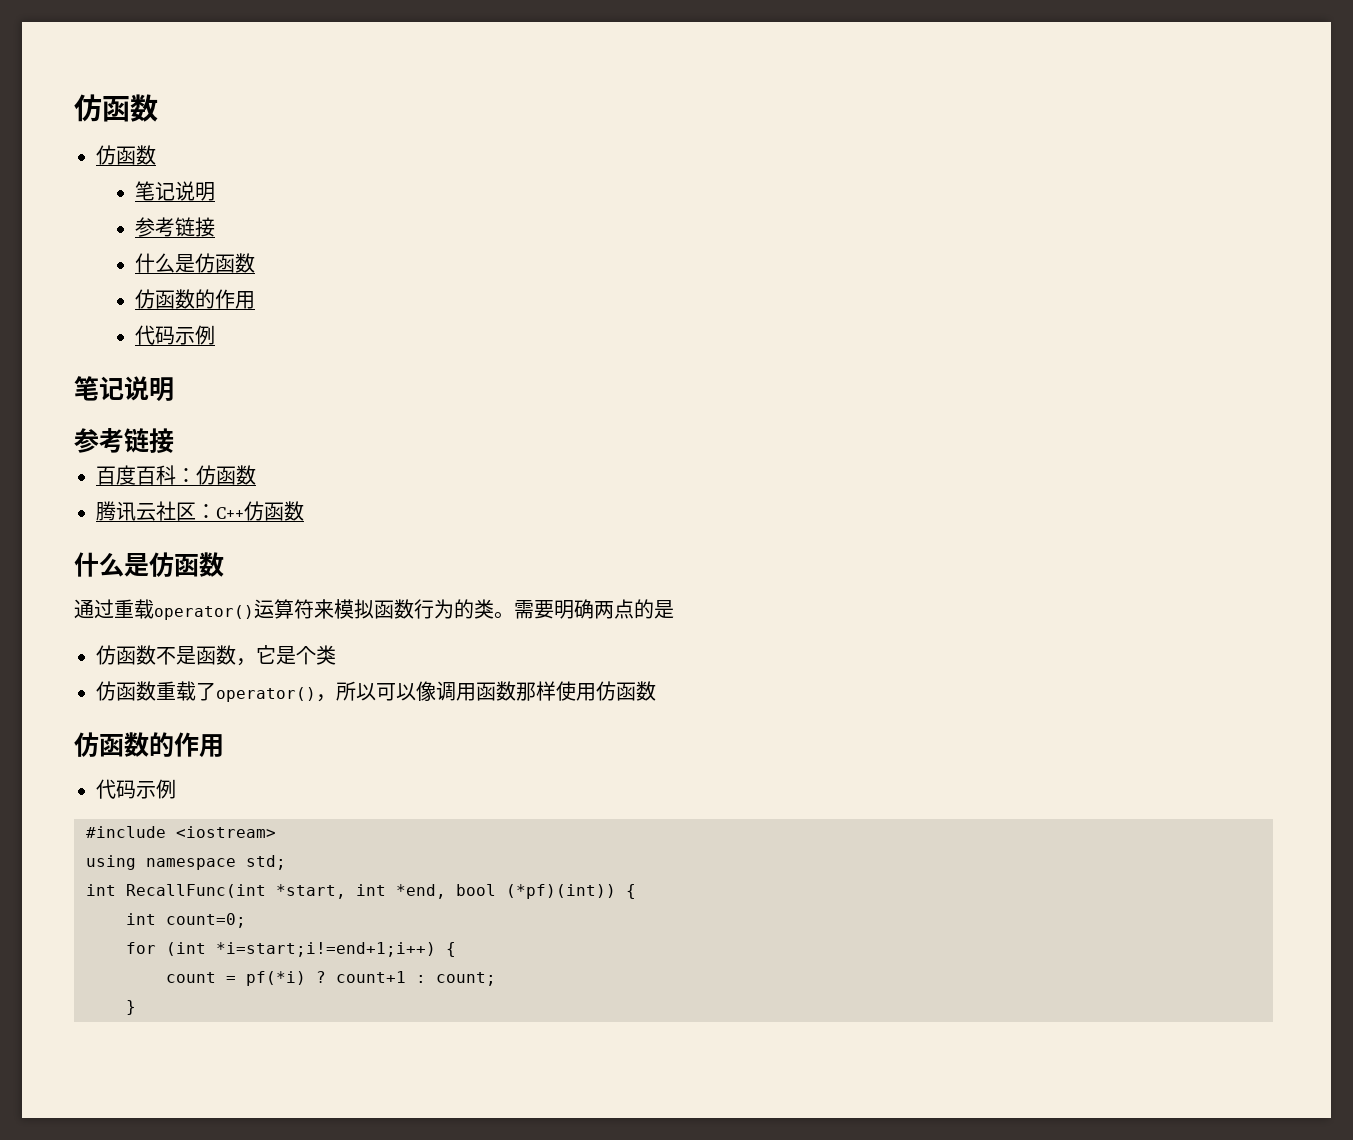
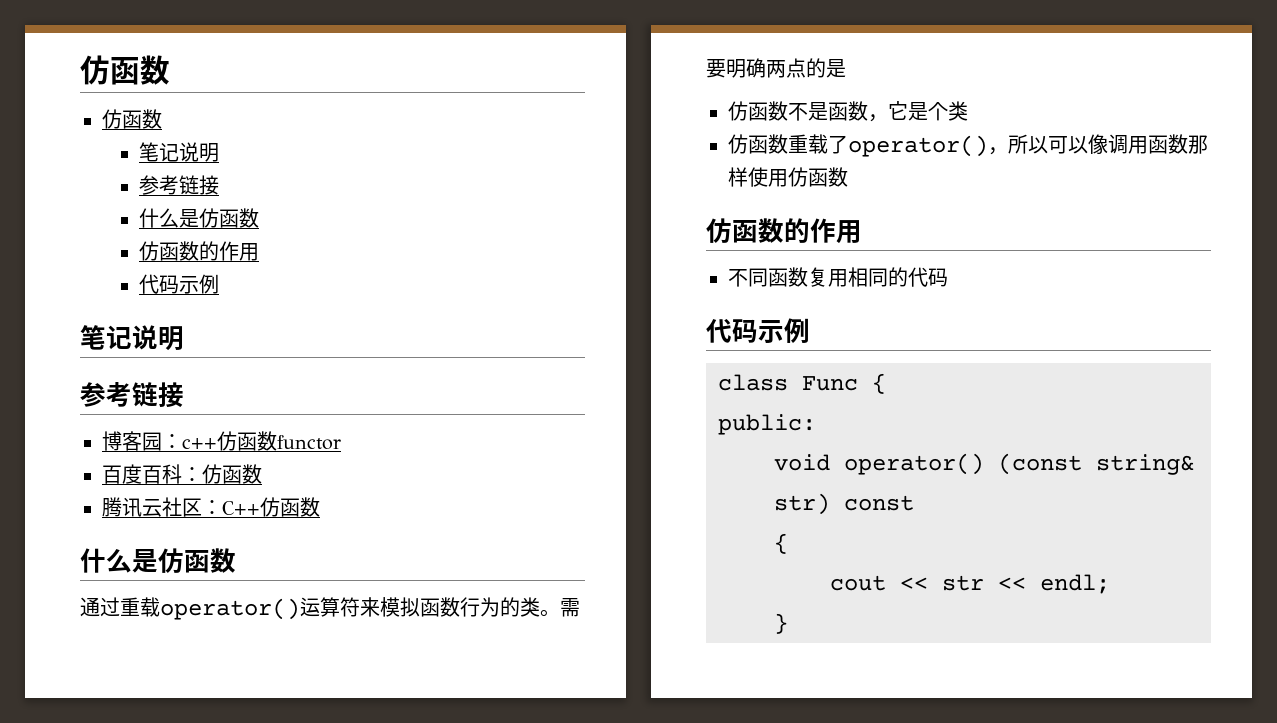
(174, 440) none -> [102,431,341,451] // 博客园：c++仿函数functor
[96,779,176,799] [86,826,276,838] [86,855,286,870] [86,884,636,899] [126,913,246,928] [126,942,456,957] [166,971,496,986] 代码示例 // #include <iostream> // using namespace std; // int RecallFunc(int *start, int *end, bool (*pf)(int)) { // int count=0; // for (int *i=start;i!=end+1;i++) { // count = pf(*i) ? count+1 : count; -> [728,267,948,287] [706,318,810,343] [718,373,886,394] [718,414,816,435] [774,453,1194,475] [774,493,914,515] [774,533,788,554] [830,574,1110,594] 不同函数复用相同的代码 // 代码示例 // class Func { // public: // void operator() (const string& str) const // { // cout << str << endl;

